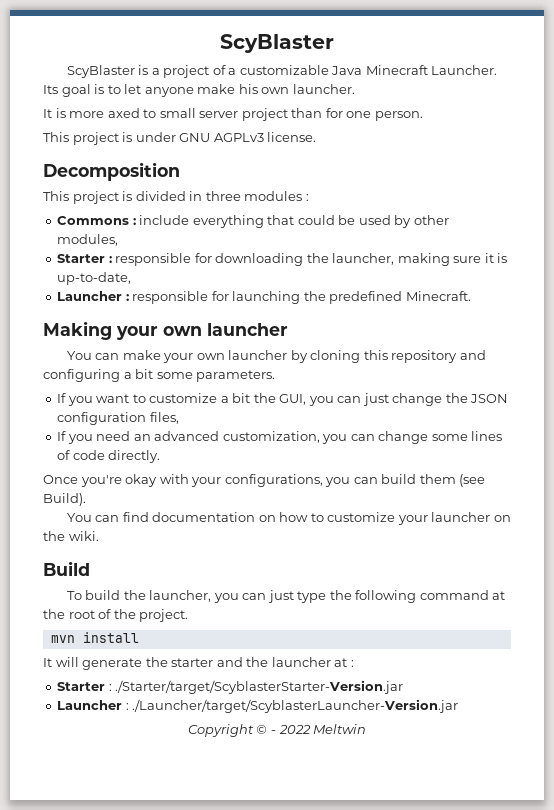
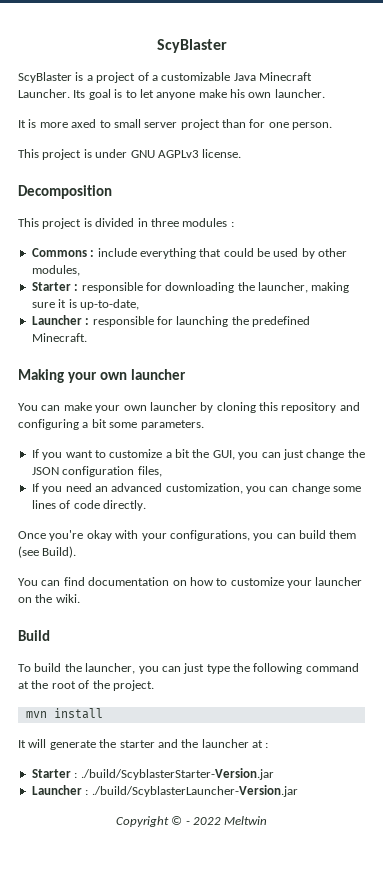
[115,680,404,694] [57,699,459,713] ./Starter/target/ScyblasterStarter-Version.jar // Launcher : ./Launcher/target/ScyblasterLauncher-Version.jar -> [80,768,274,780] [31,785,298,797] ./build/ScyblasterStarter-Version.jar // Launcher : ./build/ScyblasterLauncher-Version.jar

